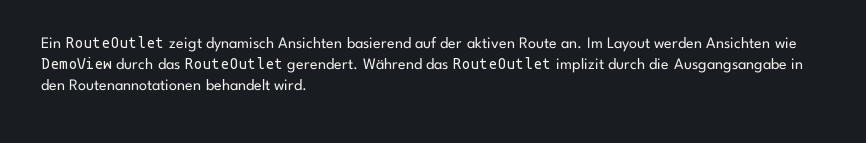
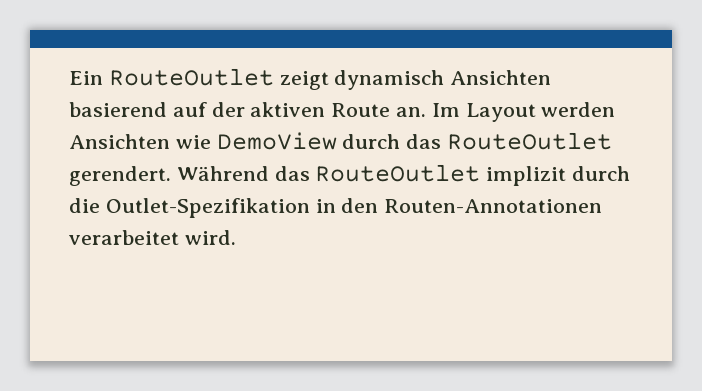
[673,58,787,73] Ausgangsangabe -> [105,198,310,218] Outlet-Spezifikation
[69,79,270,91] Routenannotationen behandelt -> [384,199,603,213] [69,230,179,245] Routen-Annotationen verarbeitet

